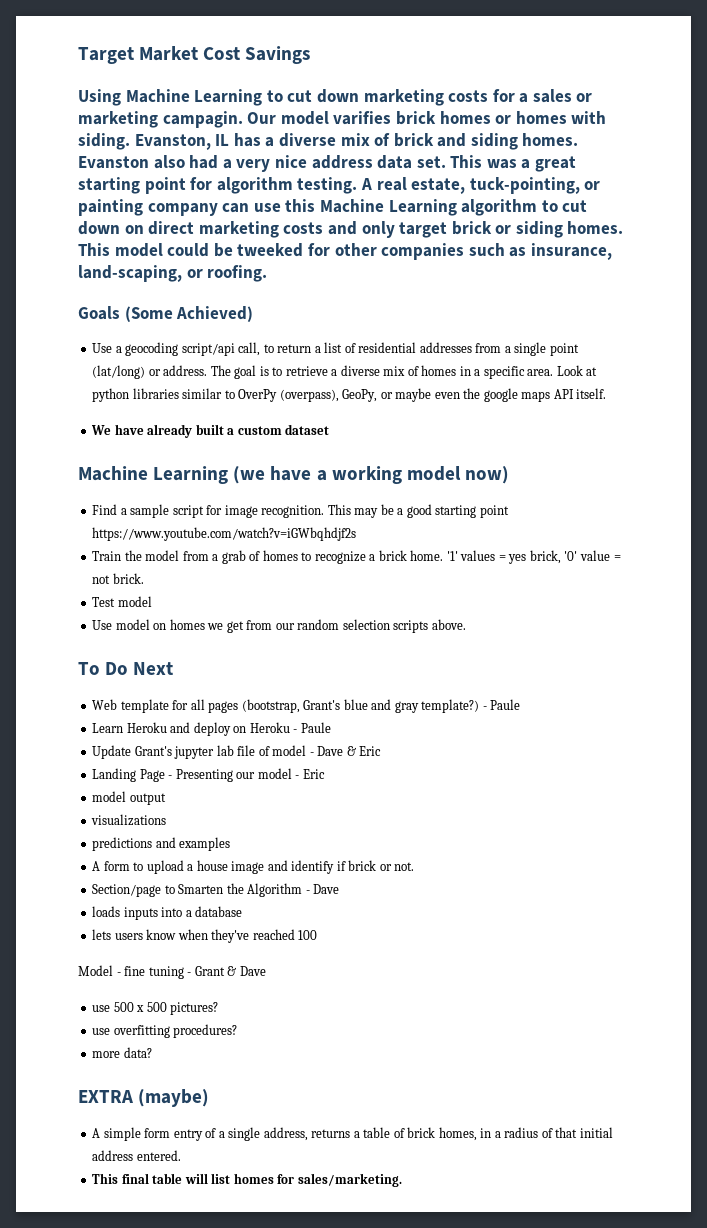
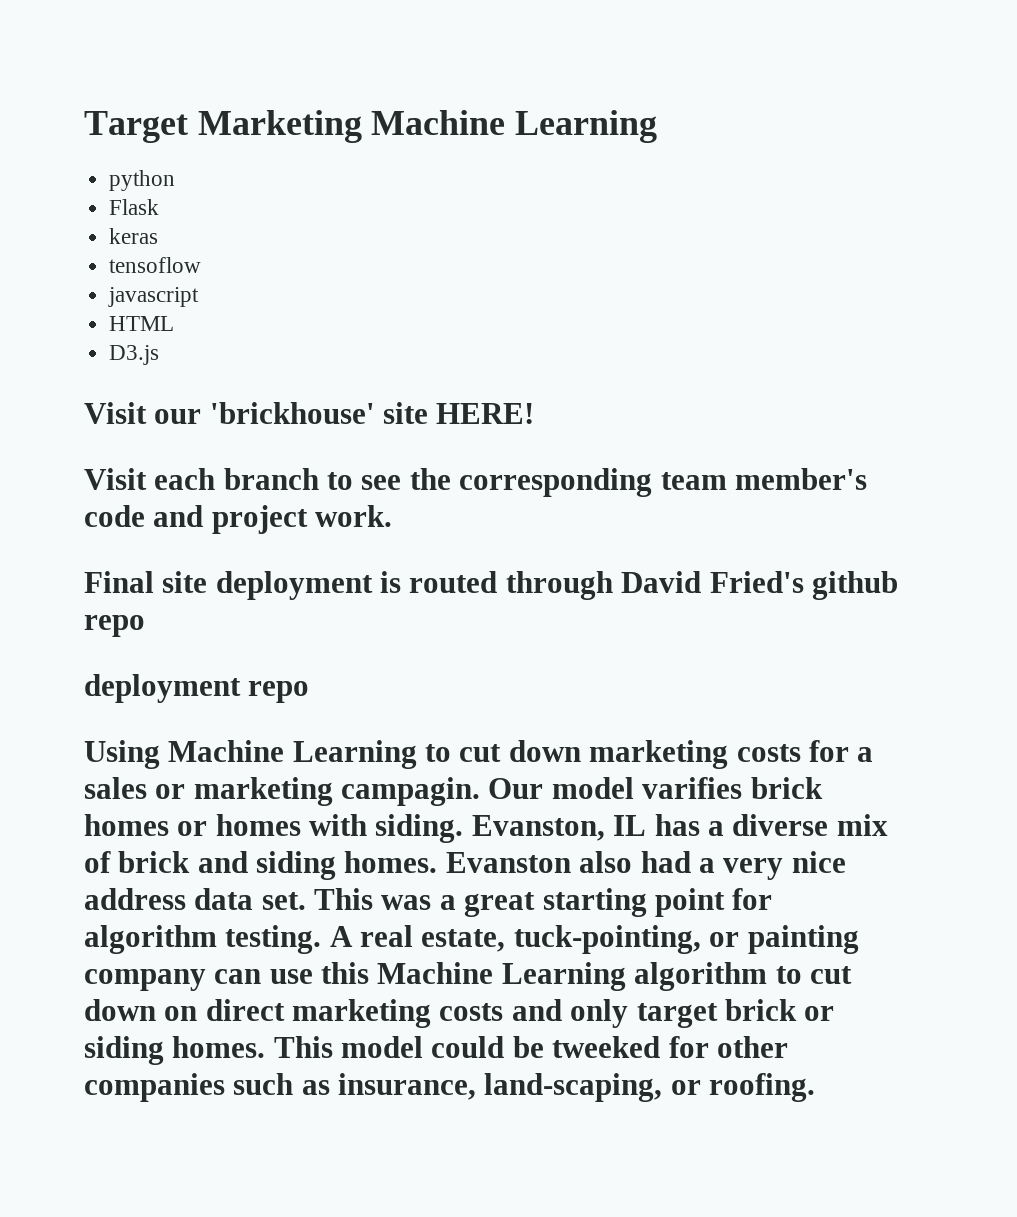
[139,46,311,64] Market Cost Savings -> [197,110,658,143] [109,170,176,191] [109,199,160,215] [109,228,159,244] [109,257,202,273] [108,287,200,307] [109,316,175,331] [109,345,160,365] [84,402,535,424] [84,468,867,497] [84,505,393,534] [84,571,898,600] [84,615,145,637] [84,674,310,703] Marketing Machine Learning // python // Flask // keras // tensoflow // javascript // HTML // D3.js // Visit our 'brickhouse' site HERE! // Visit each branch to see the corresponding team member's code and project work. // Final site deployment is routed through David Fried's github repo // deployment repo
[78,306,254,322] [92,342,579,356] [92,365,598,379] [92,388,607,402] [91,424,330,438] [78,466,509,484] [92,504,509,518] [92,527,357,541] [92,550,621,564] [92,573,144,584] [92,596,152,607] [92,619,466,633] [78,662,174,675] [92,699,521,713] [92,722,331,736] [92,745,382,759] [92,768,325,782] [92,791,166,805] [91,814,167,826] [92,837,231,851] [92,860,415,874] [92,883,340,897] [92,906,243,920] [92,929,318,943] [78,965,266,979] [92,1002,219,1015] [92,1024,238,1038] [92,1047,152,1058] [78,1089,210,1107] [92,1127,613,1141] [92,1150,181,1161] [92,1173,402,1187] // Goals (Some Achieved) // Use a geocoding script/api call, to return a list of residential addresses from a single point (lat/long) or address. The goal is to retrieve a diverse mix of homes in a specific area. Look at python libraries similar to OverPy (overpass), GeoPy, or maybe even the google maps API itself. // We have already built a custom dataset // Machine Learning (we have a working model now) // Find a sample script for image recognition. This may be a good starting point https://www.youtube.com/watch?v=iGWbqhdjf2s // Train the model from a grab of homes to recognize a brick home. '1' values = yes brick, '0' value = not brick. // Test model // Use model on homes we get from our random selection scripts above. // To Do Next // Web template for all pages (bootstrap, Grant's blue and gray template?) - Paule // Learn Heroku and deploy on Heroku - Paule // Update Grant's jupyter lab file of model - Dave & Eric // Landing Page - Presenting our model - Eric // model output // visualizations // predictions and examples // A form to upload a house image and identify if brick or not. // Section/page to Smarten the Algorithm - Dave // loads inputs into a database // lets users know when they've reached 100 // Model - fine tuning - Grant & Dave // use 500 x 500 pictures? // use overfitting procedures? // more data? // EXTRA (maybe) // A simple form entry of a single address, returns a table of brick homes, in a radius of that initial address entered. // This final table will list homes for sales/marketing. -> (816, 1087) none

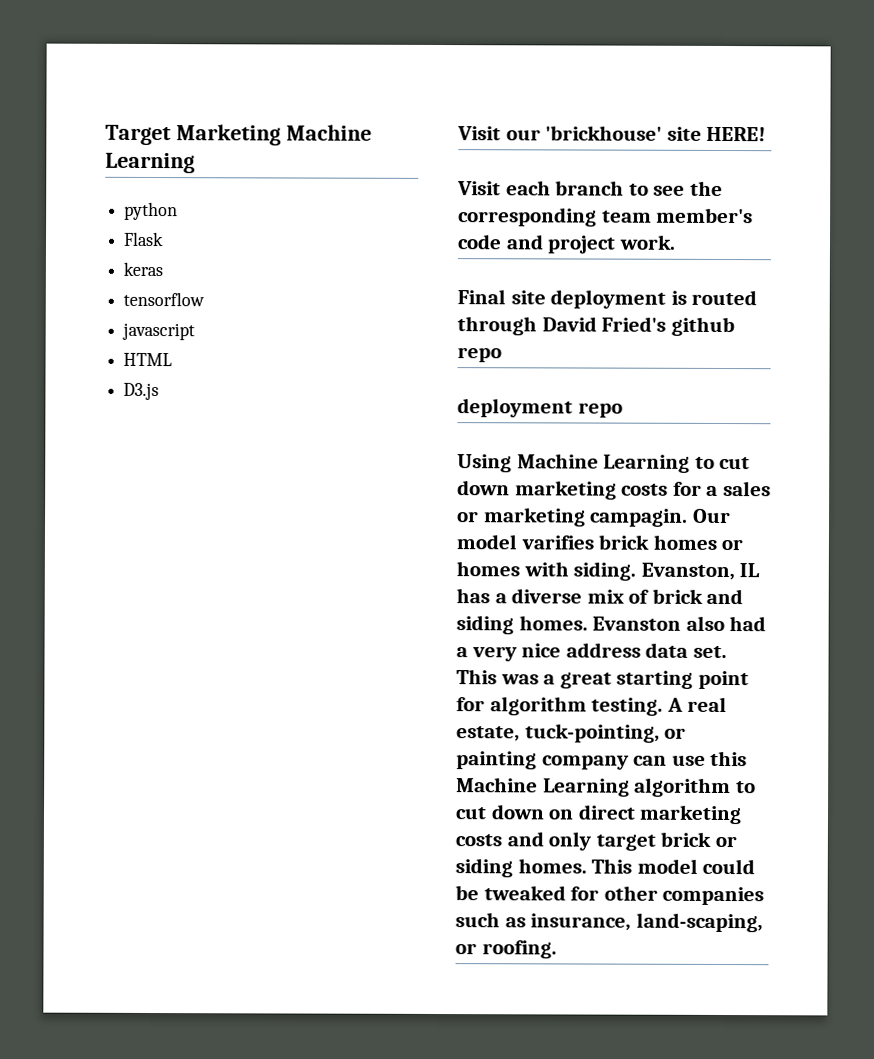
[109,257,202,273] tensoflow -> [123,291,206,307] tensorflow
[552,1036,661,1058] tweeked -> [483,885,566,901] tweaked

